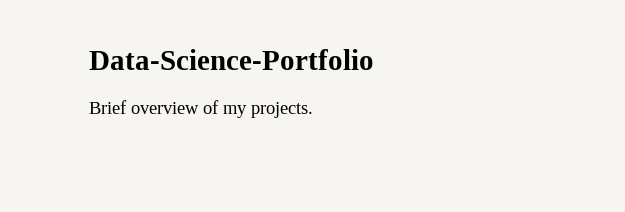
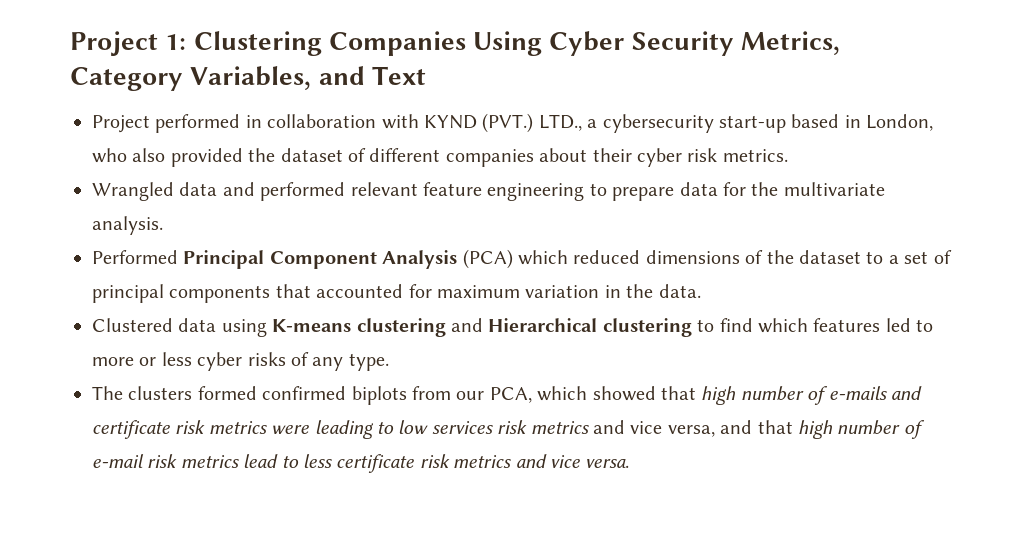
[89,49,374,70] [89,100,313,118] Data-Science-Portfolio // Brief overview of my projects. -> [70,31,841,56] [70,66,426,91] [92,113,934,133] [92,148,788,167] [92,182,885,201] [92,216,163,235] [92,249,952,269] [92,284,701,303] [92,318,934,337] [92,352,389,371] [92,386,922,405] [92,420,925,439] [92,454,630,473] Project 1: Clustering Companies Using Cyber Security Metrics, Category Variables, and Text // Project performed in collaboration with KYND (PVT.) LTD., a cybersecurity start-up based in London, who also provided the dataset of different companies about their cyber risk metrics. // Wrangled data and performed relevant feature engineering to prepare data for the multivariate analysis. // Performed Principal Component Analysis (PCA) which reduced dimensions of the dataset to a set of principal components that accounted for maximum variation in the data. // Clustered data using K-means clustering and Hierarchical clustering to find which features led to more or less cyber risks of any type. // The clusters formed confirmed biplots from our PCA, which showed that high number of e-mails and certificate risk metrics were leading to low services risk metrics and vice versa, and that high number of e-mail risk metrics lead to less certificate risk metrics and vice versa.

